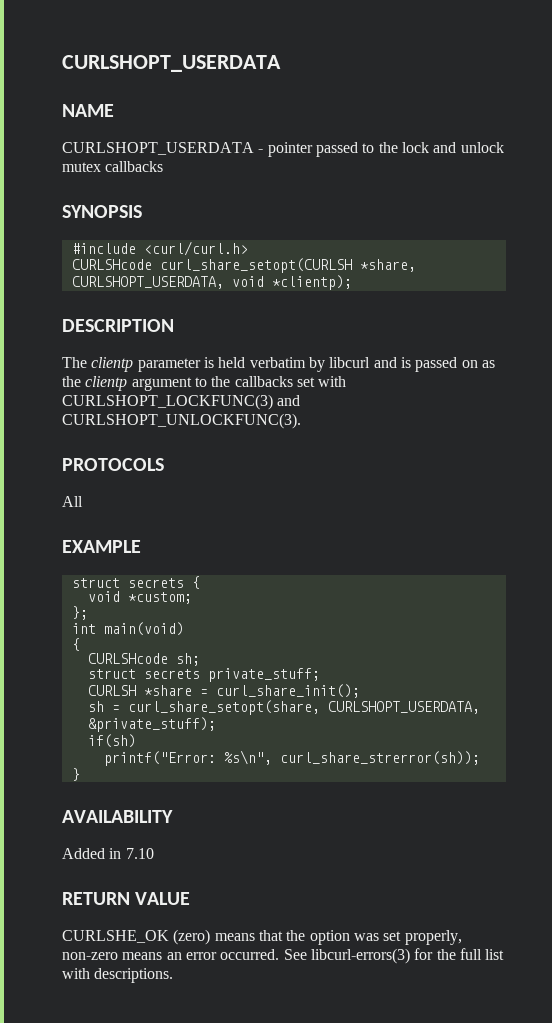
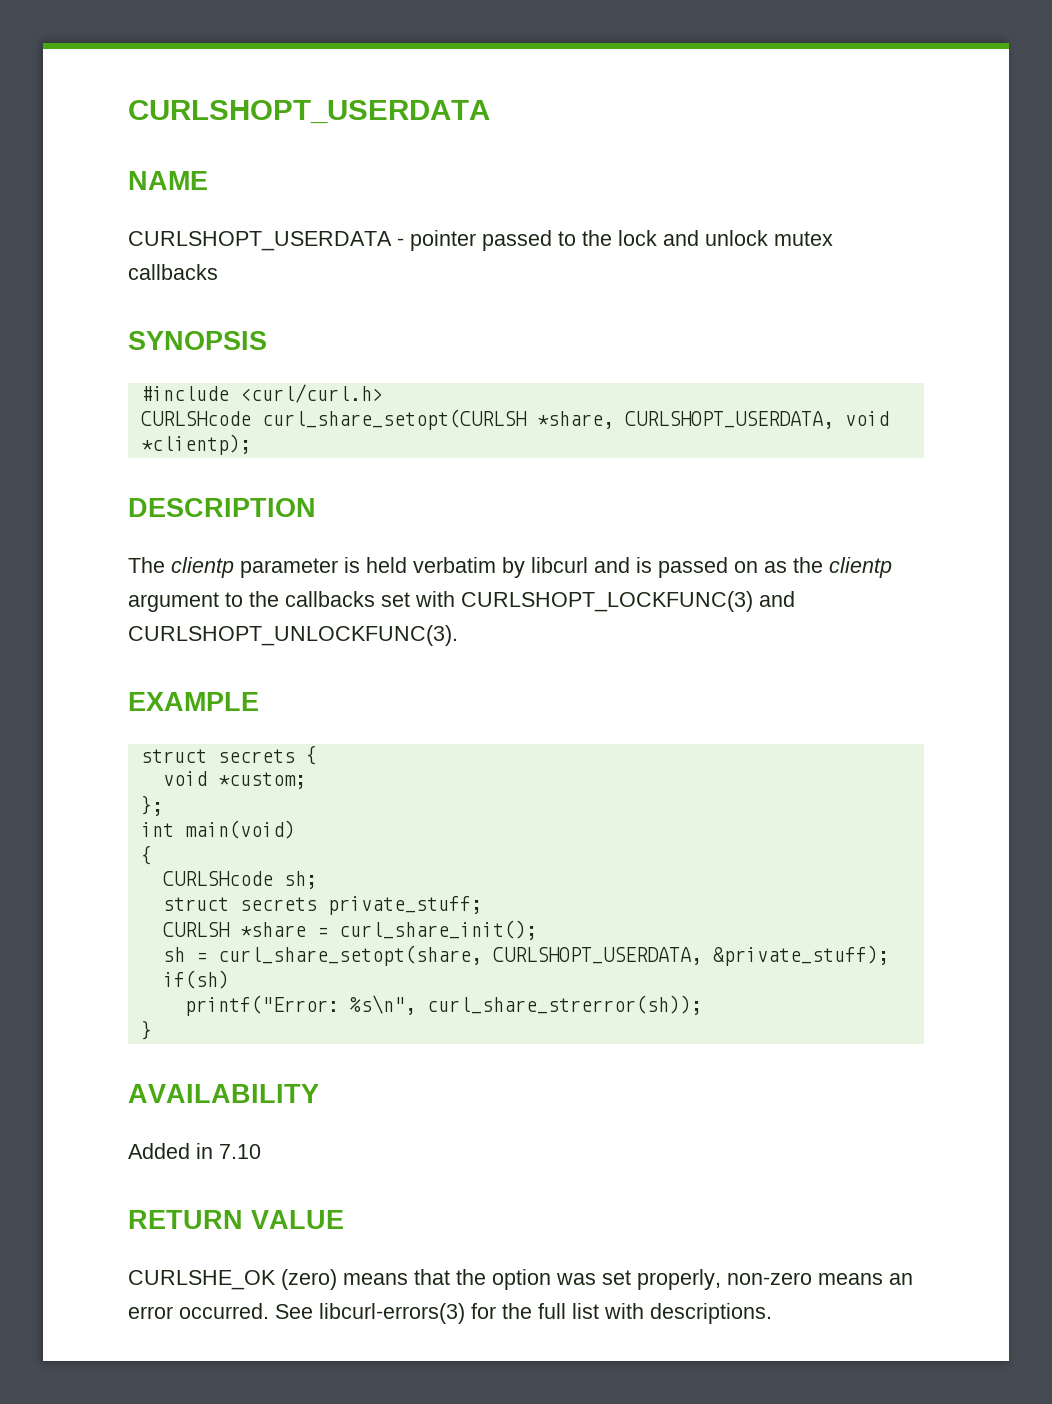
[62,458,164,471] [62,496,83,507] // PROTOCOLS // All -> (458, 635) none

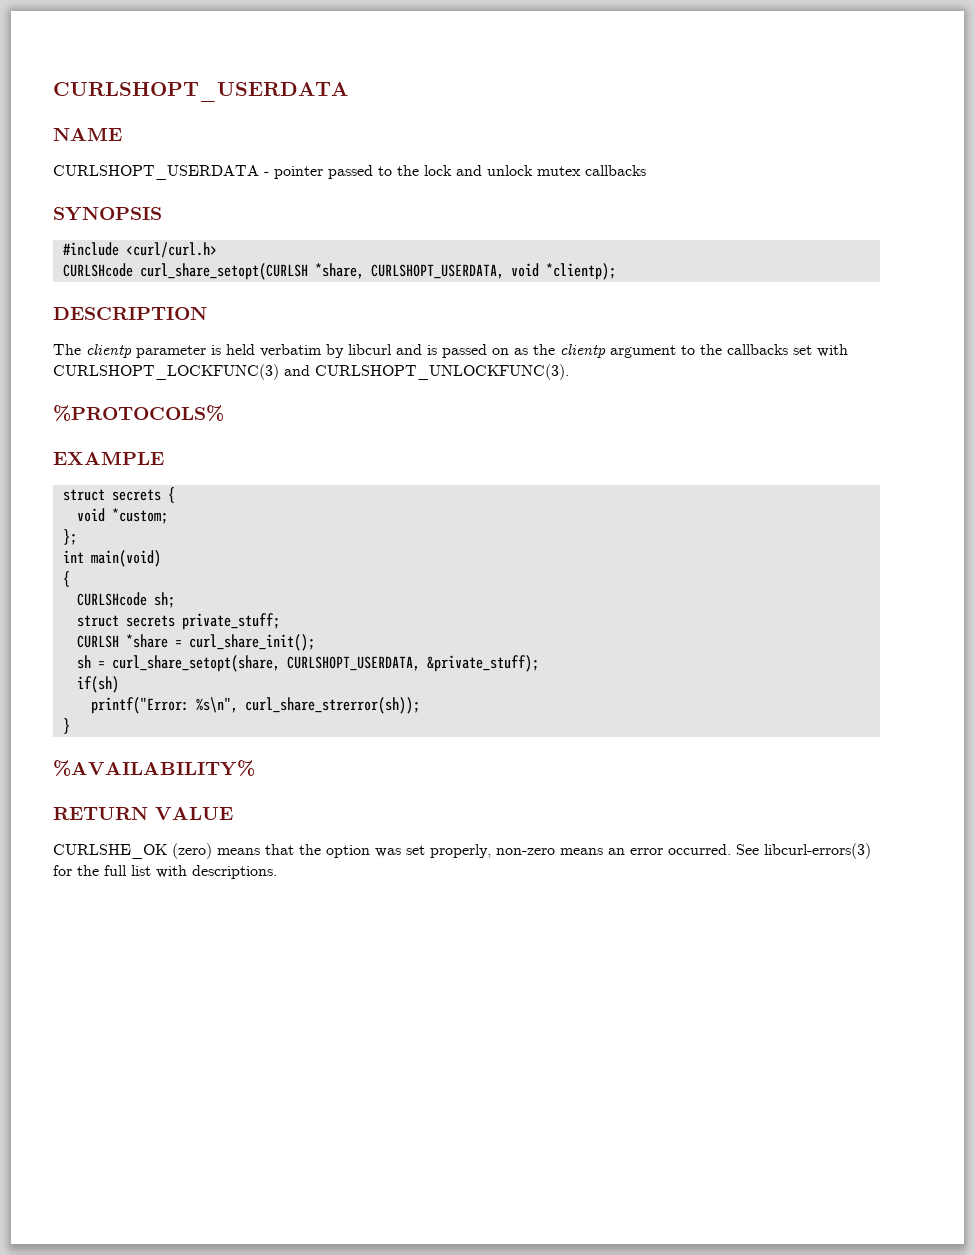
(458, 635) none -> [53,405,224,421] // %PROTOCOLS%
[128,1084,319,1103] [128,1143,261,1159] AVAILABILITY // Added in 7.10 -> [53,760,255,776] %AVAILABILITY%

